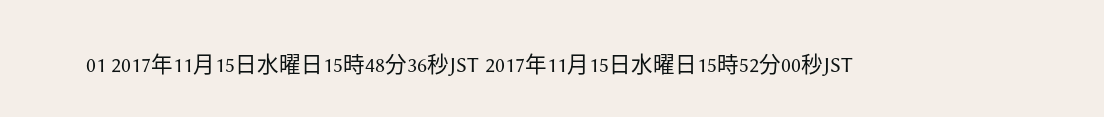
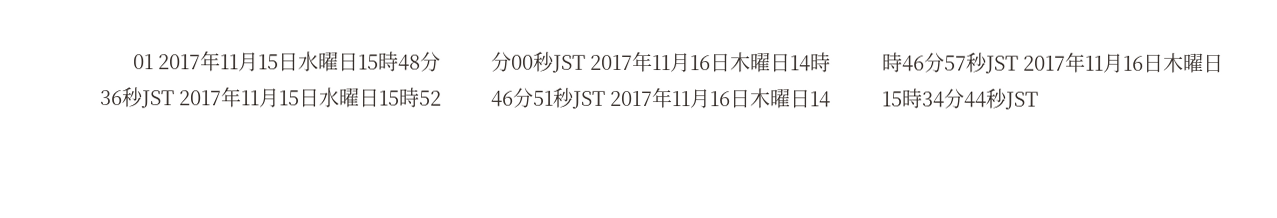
(854, 66) none -> [590,51,832,73] [491,87,832,109] [882,52,1225,74] [882,88,1039,110] 2017年11月16日木曜日14時46分51秒JST 2017年11月16日木曜日14時46分57秒JST 2017年11月16日木曜日15時34分44秒JST

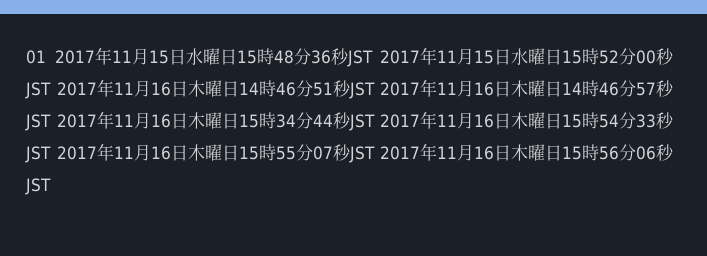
(1039, 100) none -> [380,111,674,129] [25,143,674,163] [25,178,51,195] 2017年11月16日木曜日15時54分33秒JST 2017年11月16日木曜日15時55分07秒JST 2017年11月16日木曜日15時56分06秒JST

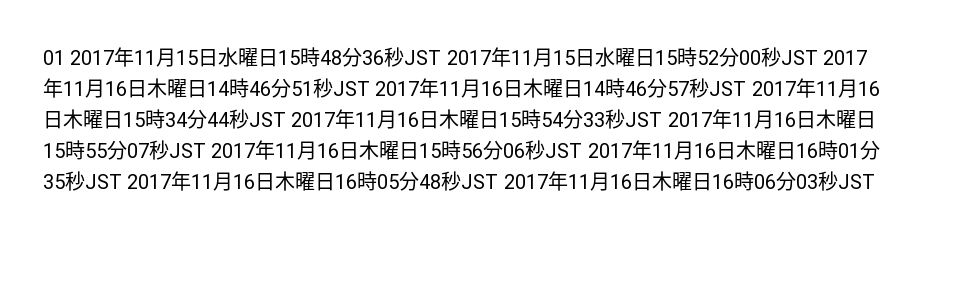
(51, 186) none -> [587,140,880,160] [43,171,875,191] 2017年11月16日木曜日16時01分35秒JST 2017年11月16日木曜日16時05分48秒JST 2017年11月16日木曜日16時06分03秒JST

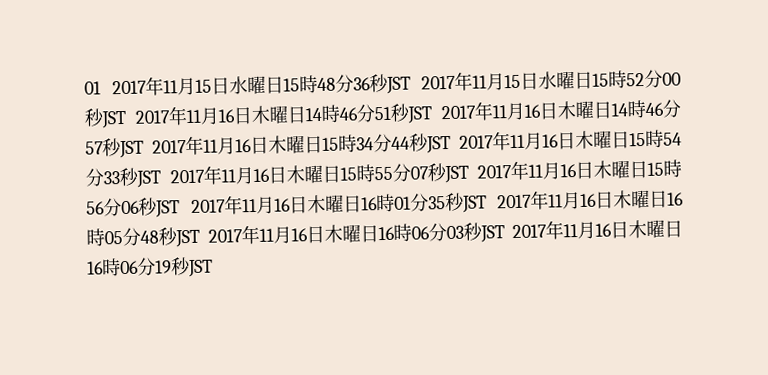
(875, 181) none -> [512,219,683,240] [87,256,213,278] 2017年11月16日木曜日16時06分19秒JST

